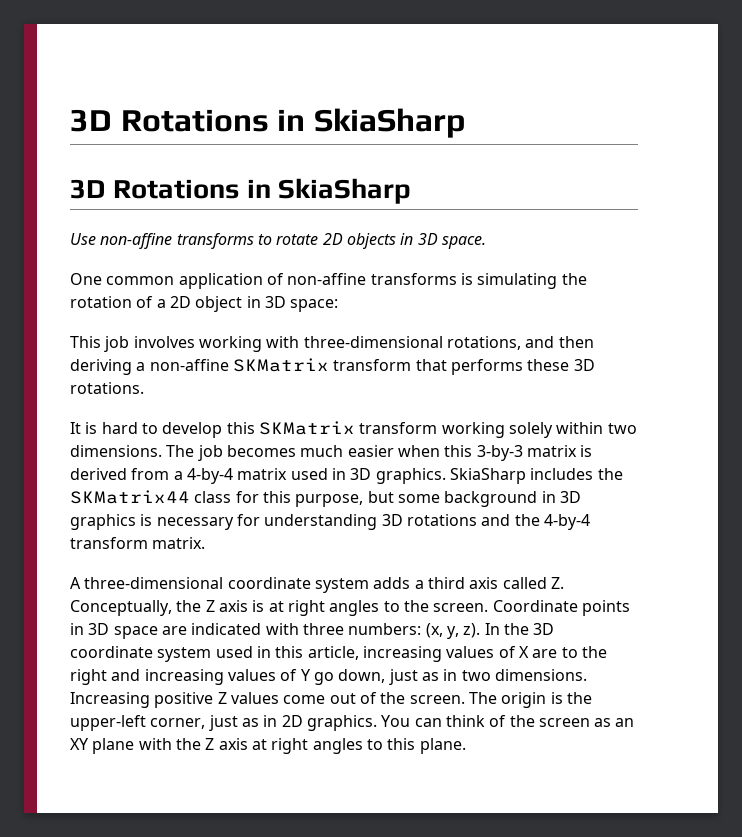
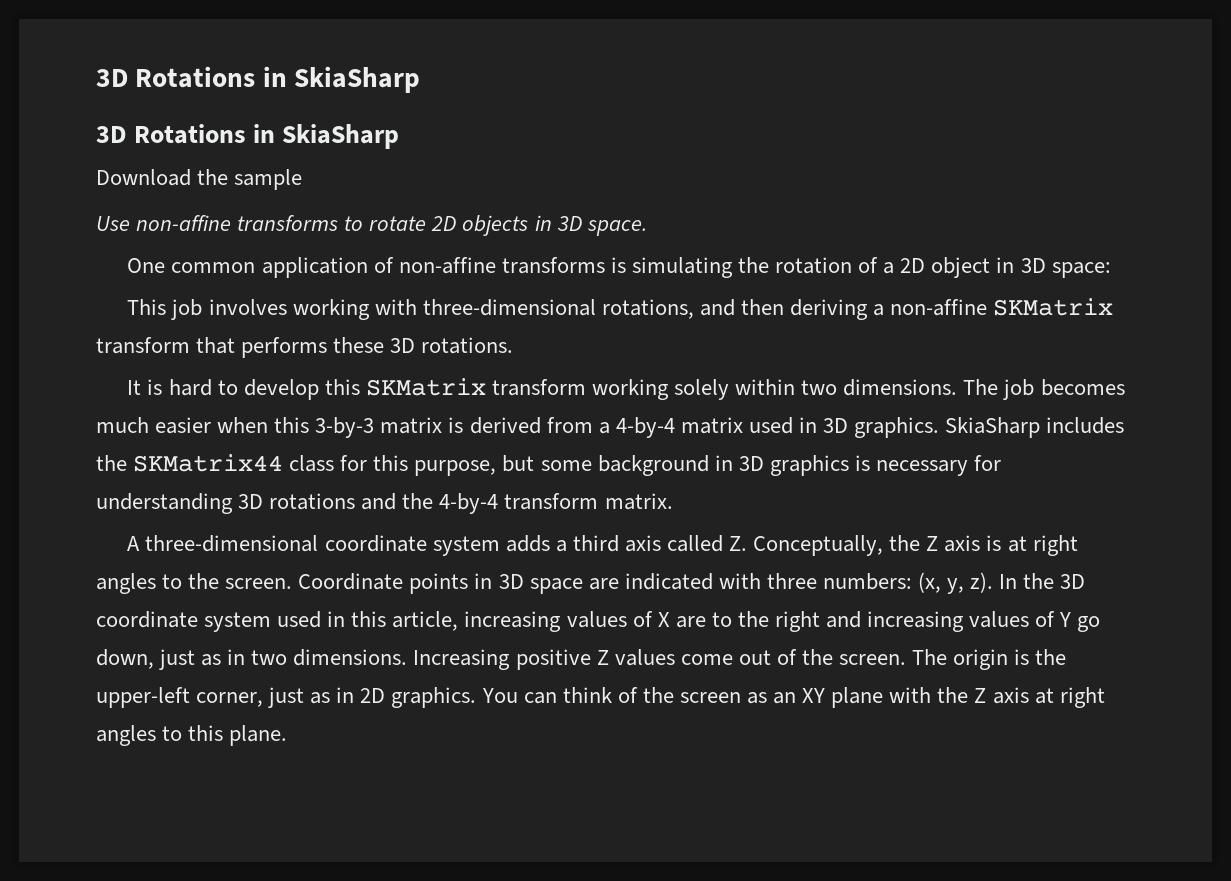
(412, 191) none -> [96,169,303,190] // Download the sample

